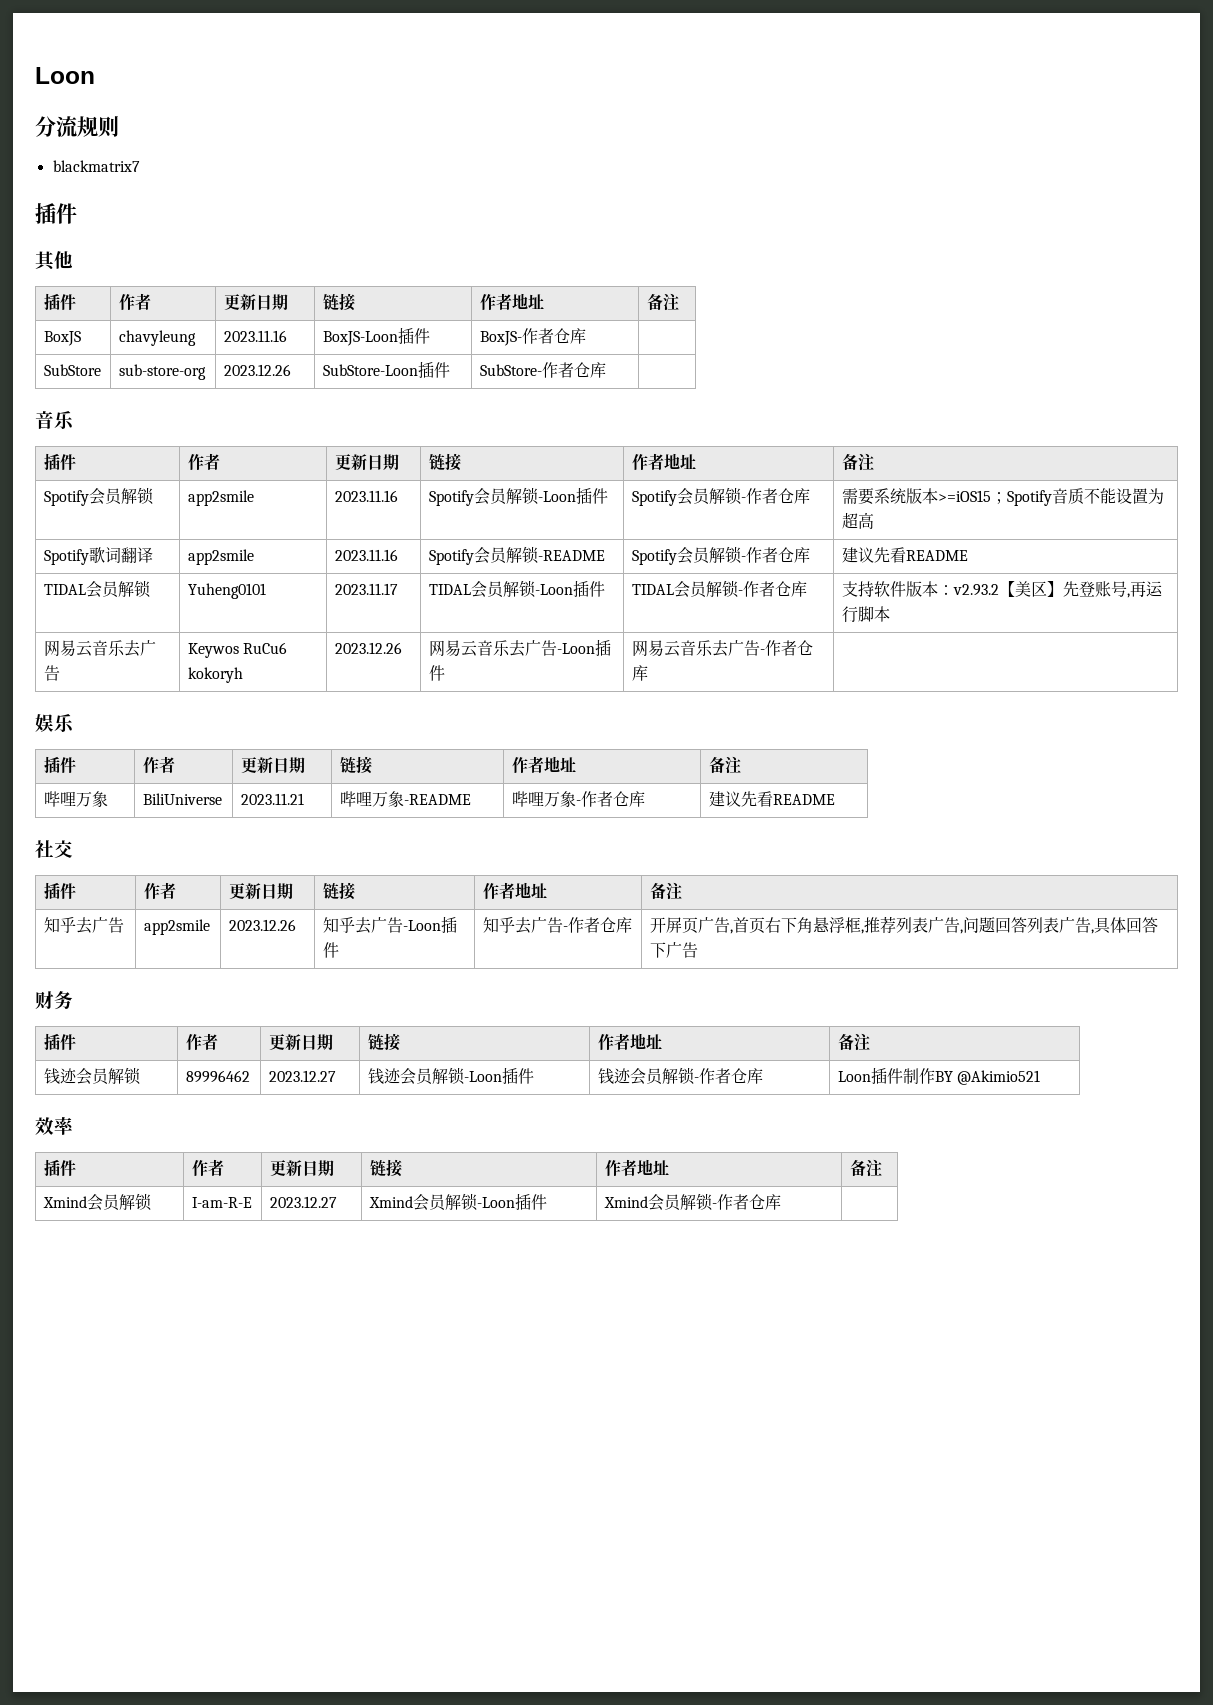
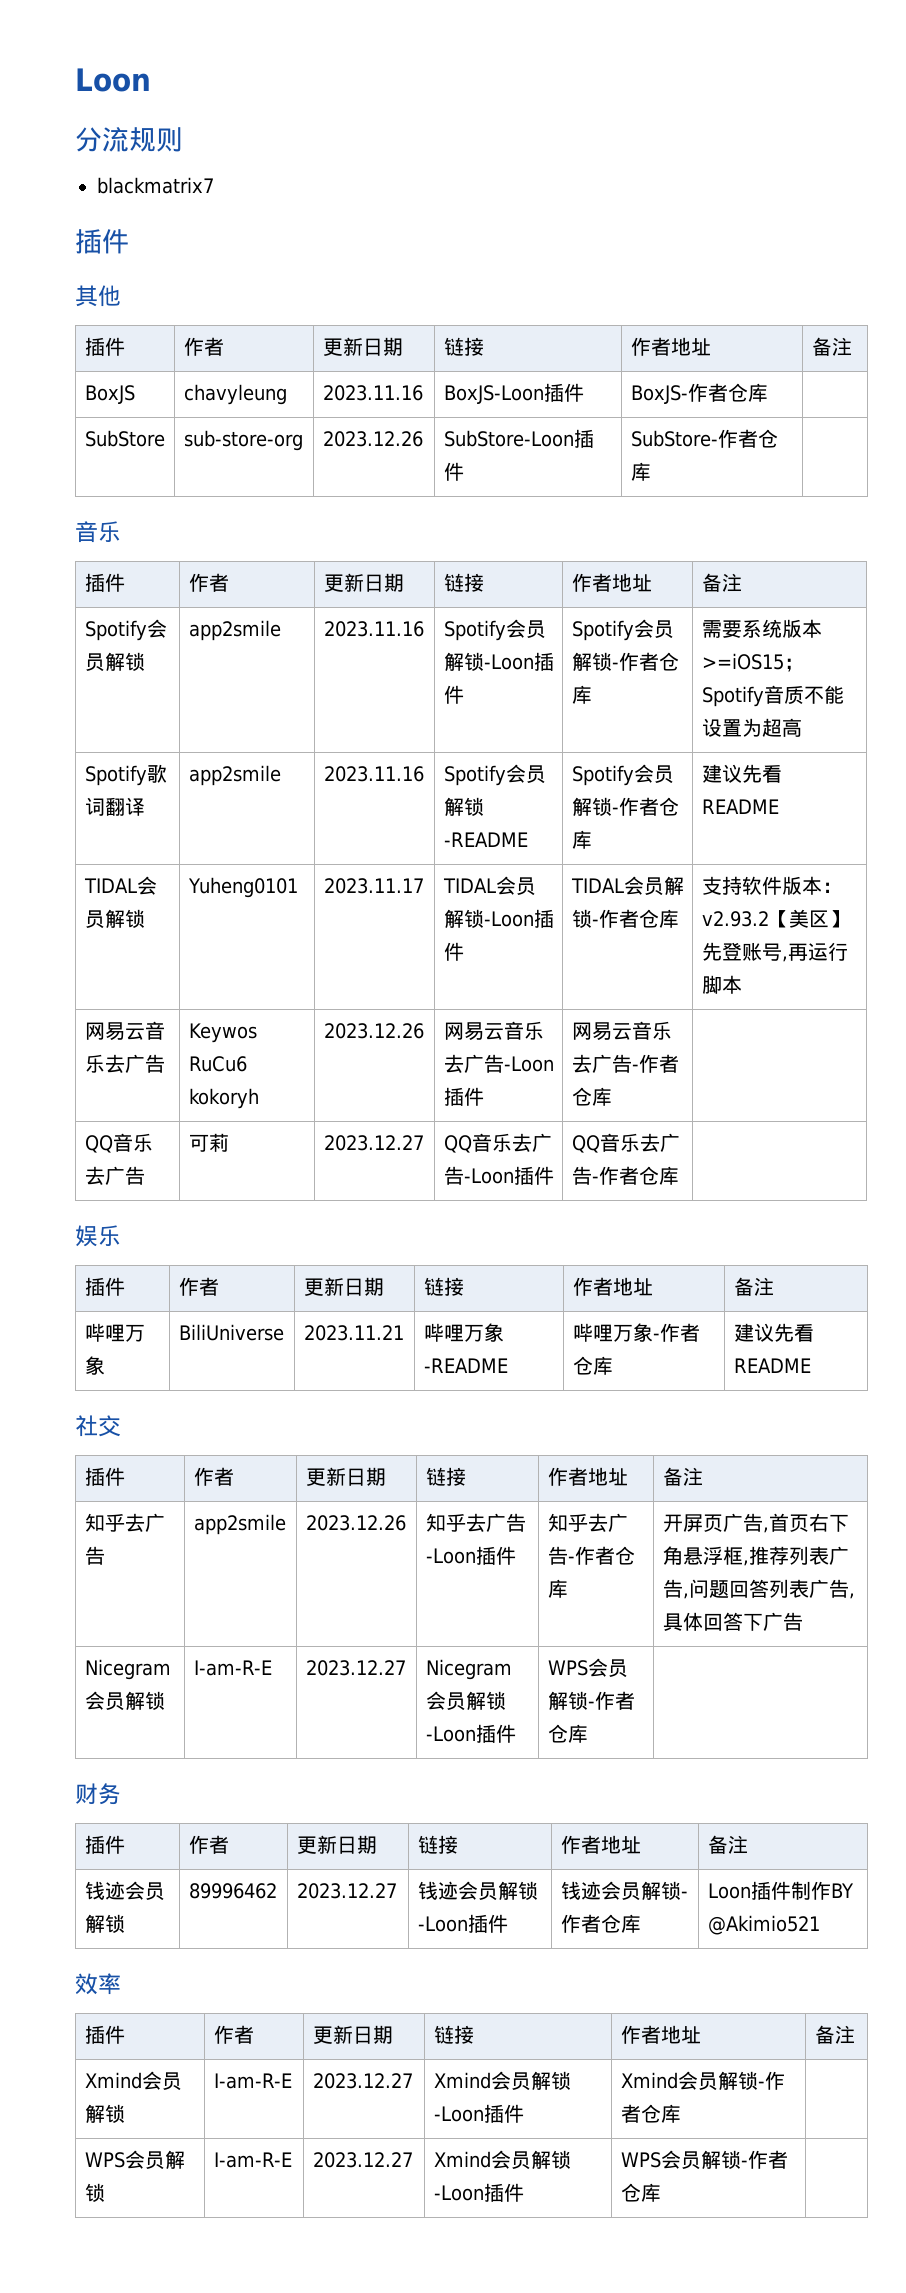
(648, 673) none -> [84,1133,153,1153] [84,1166,145,1185] [188,1133,229,1152] [323,1135,424,1151] [443,1133,552,1153] [443,1166,554,1185] [571,1133,680,1153] [571,1166,679,1185] // QQ音乐去广告 | 可莉 | 2023.12.27 | QQ音乐去广告-Loon插件 | QQ音乐去广告-作者仓库 |
(698, 950) none -> [84,1659,171,1680] [84,1691,165,1711] [193,1660,273,1676] [305,1660,406,1676] [425,1659,512,1680] [425,1691,506,1711] [425,1724,516,1743] [547,1658,628,1678] [547,1691,635,1710] [547,1724,588,1743] // Nicegram会员解锁 | I-am-R-E | 2023.12.27 | Nicegram会员解锁-Loon插件 | WPS会员解锁-作者仓库 |
(781, 1202) none -> [84,2150,185,2170] [84,2183,105,2202] [213,2152,293,2168] [312,2152,413,2168] [433,2150,571,2170] [433,2183,524,2202] [620,2150,788,2170] [620,2183,661,2202] // WPS会员解锁 | I-am-R-E | 2023.12.27 | Xmind会员解锁-Loon插件 | WPS会员解锁-作者仓库 |

